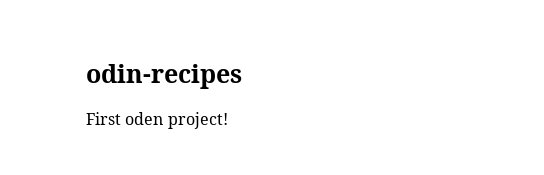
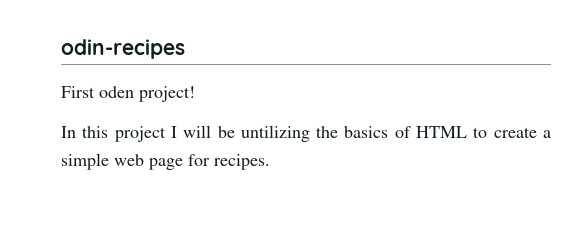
(228, 120) none -> [61,125,552,142] [61,153,270,170] // In this project I will be untilizing the basics of HTML to create a simple web page for recipes.

